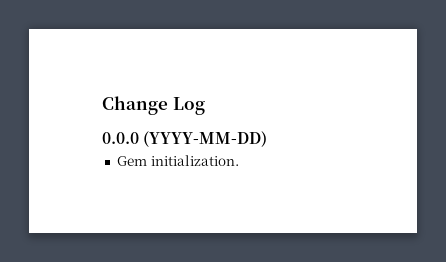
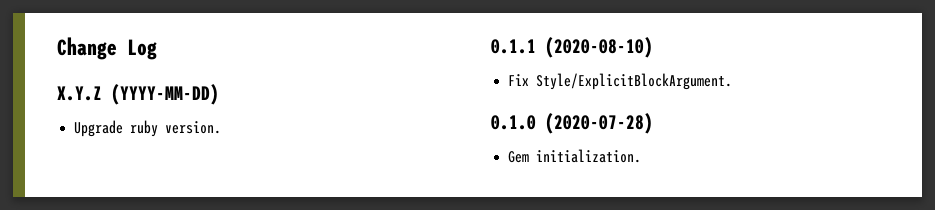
[102,132,139,144] 0.0.0 -> [57,86,102,101] X.Y.Z
(268, 139) none -> [74,120,222,137] [491,37,653,58] [508,73,733,90] [491,113,653,134] // Upgrade ruby version. // 0.1.1 (2020-08-10) // Fix Style/ExplicitBlockArgument. // 0.1.0 (2020-07-28)

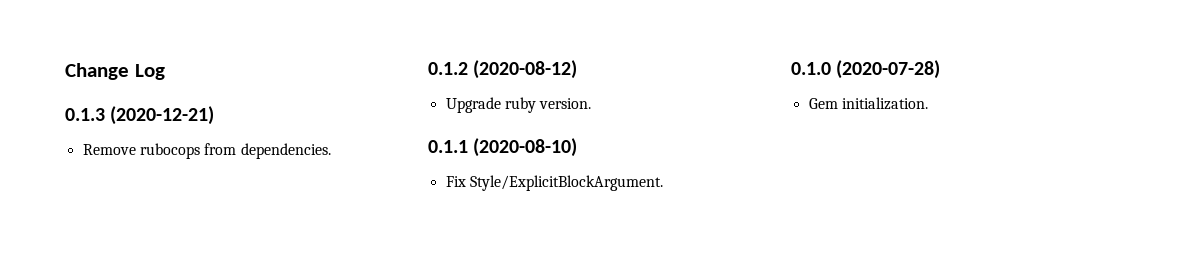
[57,84,219,105] X.Y.Z (YYYY-MM-DD) -> [65,106,215,125] [82,143,331,159] [428,60,578,79] 0.1.3 (2020-12-21) // Remove rubocops from dependencies. // 0.1.2 (2020-08-12)

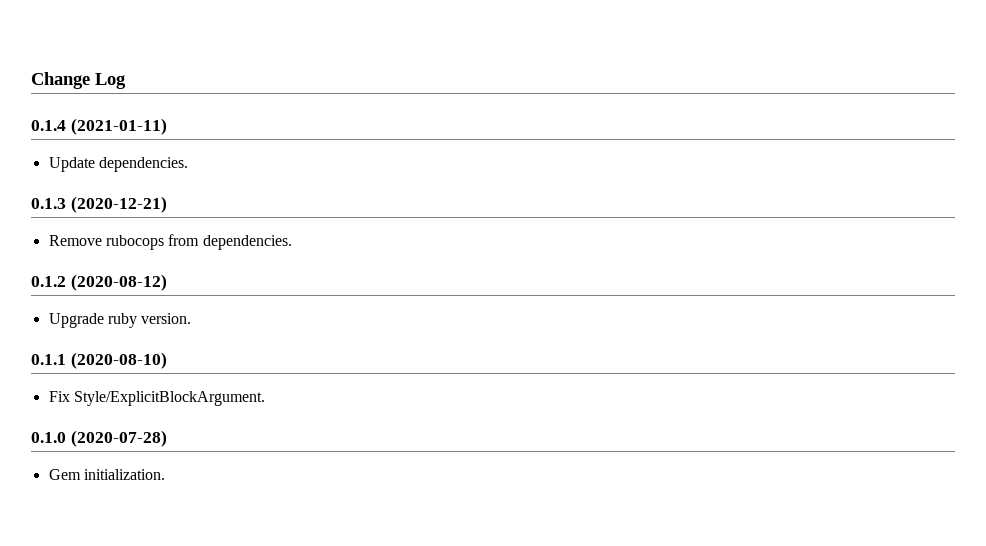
(165, 72) none -> [31,118,167,135] [48,157,188,172] // 0.1.4 (2021-01-11) // Update dependencies.

